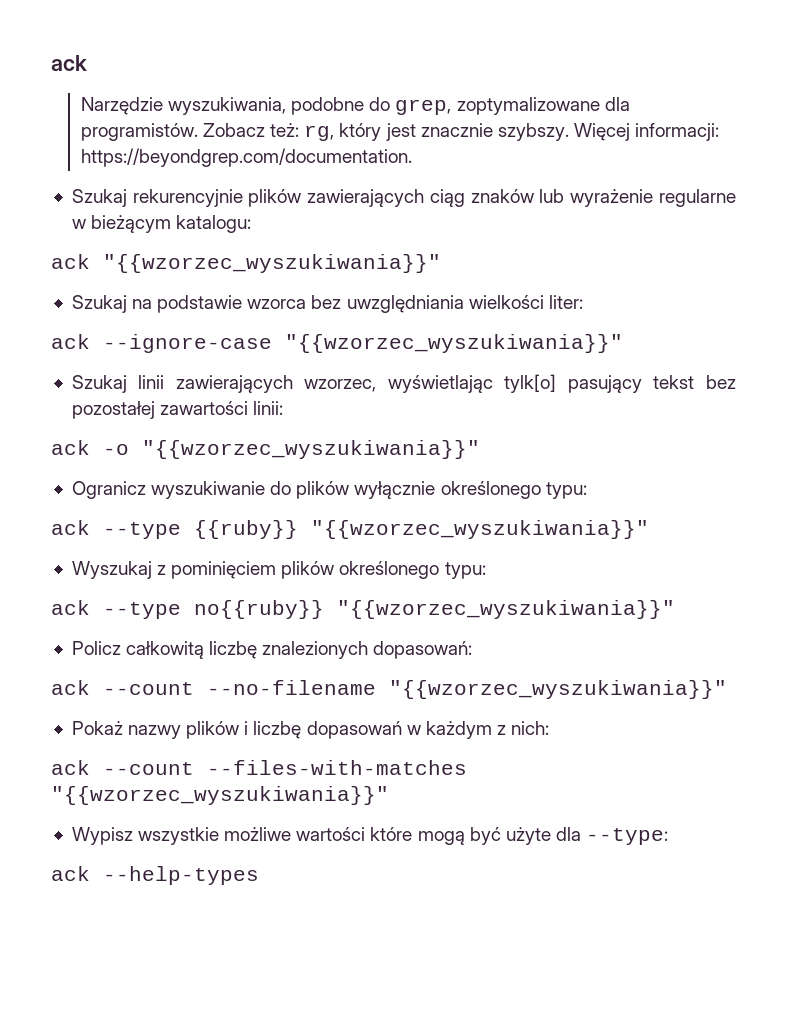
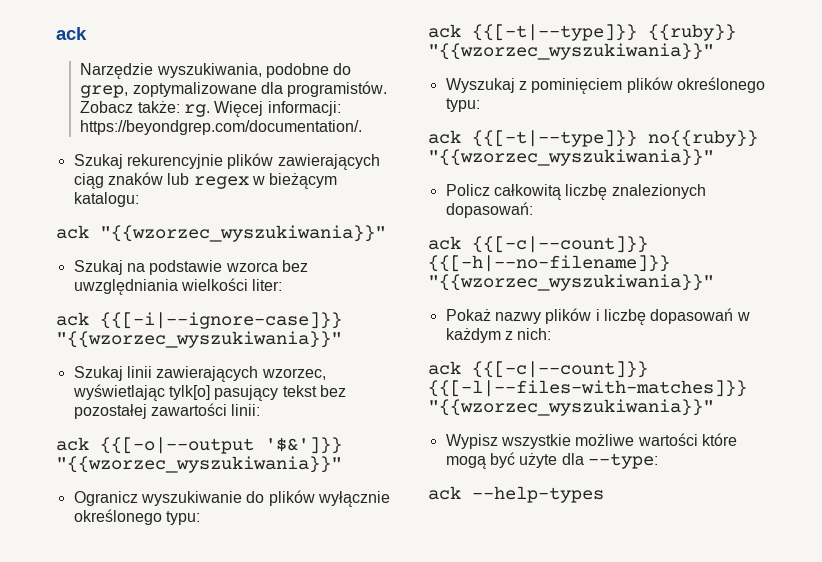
[270,123,569,141] też: rg, który jest znacznie szybszy. -> [137,101,210,117] także: rg.
[80,148,412,167] https://beyondgrep.com/documentation. -> [80,120,363,135] https://beyondgrep.com/documentation/.
[570,189,737,207] wyrażenie regularne -> [193,176,249,189] regex
[103,334,272,353] --ignore-case -> [100,312,342,329] {{[-i|--ignore-case]}}
[103,444,129,455] -o -> [100,437,342,454] {{[-o|--output '$&']}}
[103,522,181,539] --type -> [472,24,637,41] {{[-t|--type]}}
[103,602,181,619] --type -> [472,130,637,147] {{[-t|--type]}}
[103,680,376,695] --count --no-filename -> [472,236,648,253] [428,255,670,272] {{[-c|--count]}} {{[-h|--no-filename]}}
[103,760,467,775] --count --files-with-matches -> [472,361,648,378] [428,380,747,397] {{[-c|--count]}} {{[-l|--files-with-matches]}}

